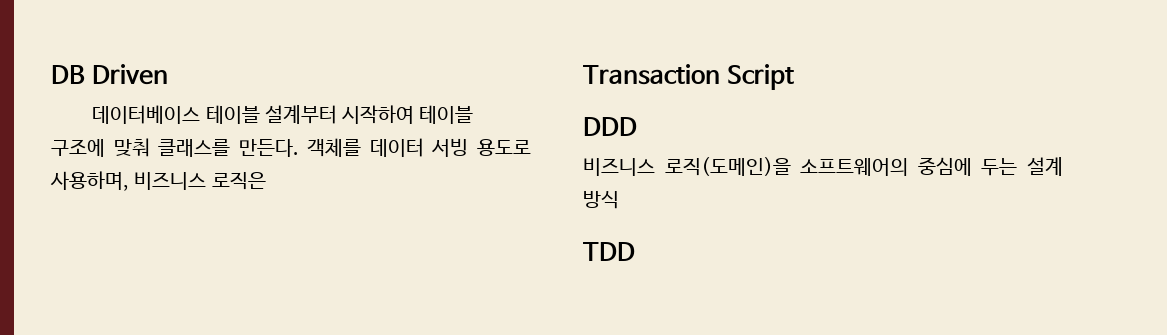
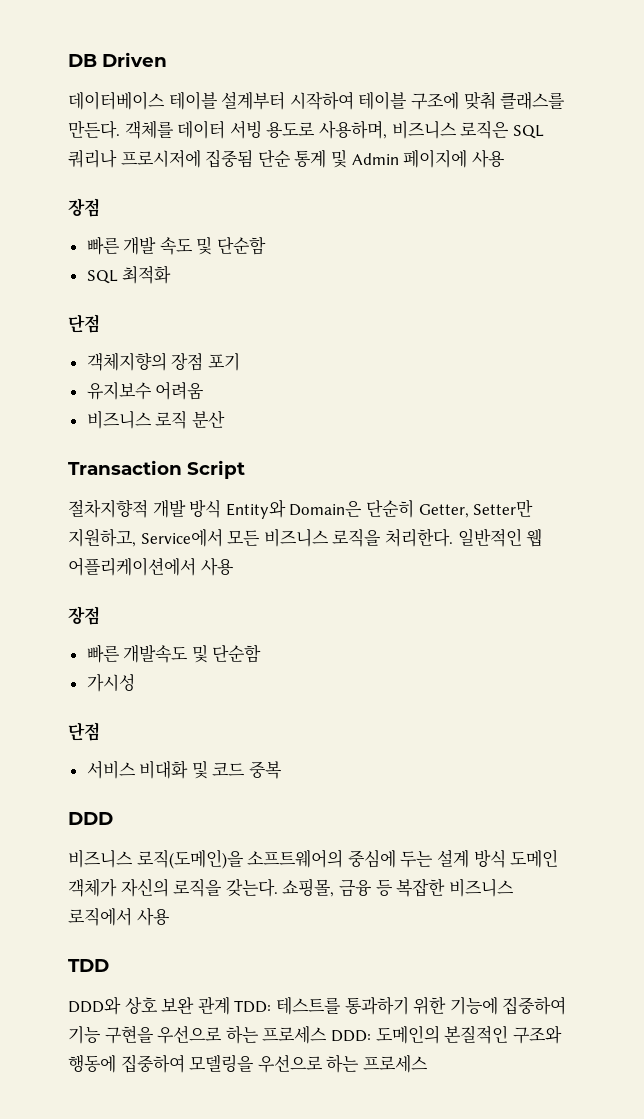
[583,64,794,90] // Transaction Script -> [512,125,544,139] [68,149,505,168] [68,198,100,217] [86,236,267,255] [86,265,172,284] [68,314,100,333] [86,352,240,371] [86,381,205,400] [86,410,225,429] [68,460,245,479] [68,499,534,519] [68,528,543,547] [68,557,234,576] [68,606,100,625] [86,644,262,663] [86,674,135,692] [68,722,100,741] [86,760,283,779] SQL 쿼리나 프로시저에 집중됨 단순 통계 및 Admin 페이지에 사용 // 장점 // 빠른 개발 속도 및 단순함 // SQL 최적화 // 단점 // 객체지향의 장점 포기 // 유지보수 어려움 // 비즈니스 로직 분산 // Transaction Script // 절차지향적 개발 방식 Entity와 Domain은 단순히 Getter, Setter만 지원하고, Service에서 모든 비즈니스 로직을 처리한다. 일반적인 웹 어플리케이션에서 사용 // 장점 // 빠른 개발속도 및 단순함 // 가시성 // 단점 // 서비스 비대화 및 코드 중복
[583,242,635,261] // TDD -> [510,849,559,868] [68,878,514,897] [68,907,170,926] [68,959,109,972] [68,996,567,1015] [68,1025,562,1044] [68,1054,428,1073] 도메인 객체가 자신의 로직을 갖는다. 쇼핑몰, 금융 등 복잡한 비즈니스 로직에서 사용 // TDD // DDD와 상호 보완 관계 TDD: 테스트를 통과하기 위한 기능에 집중하여 기능 구현을 우선으로 하는 프로세스 DDD: 도메인의 본질적인 구조와 행동에 집중하여 모델링을 우선으로 하는 프로세스

